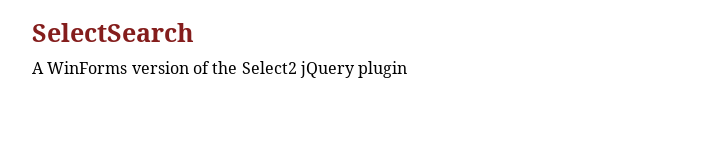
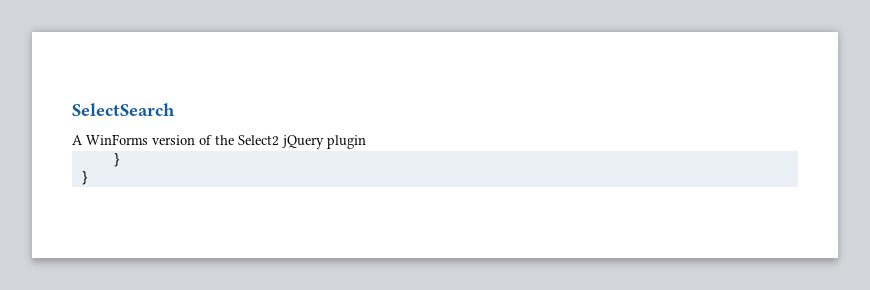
(408, 69) none -> [112,153,121,167] [80,171,89,185] // } // }

